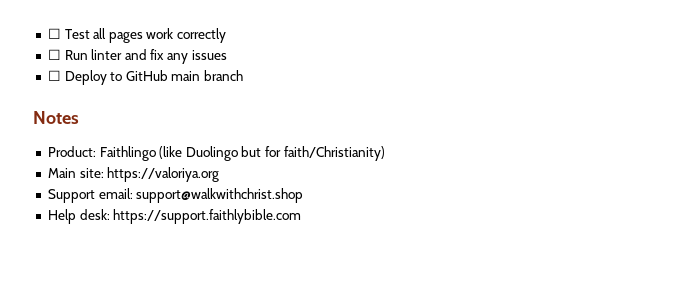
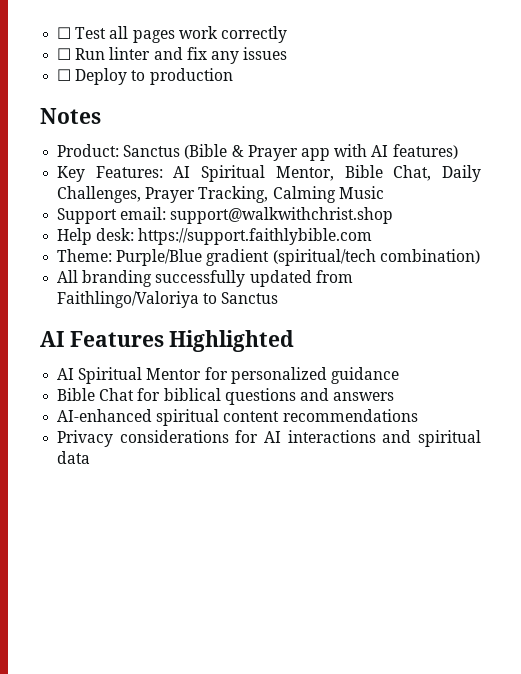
[125,70,244,81] GitHub main branch -> [149,68,233,85] production
[99,146,385,161] [47,167,220,182] Faithlingo (like Duolingo but for faith/Christianity) // Main site: https://valoriya.org -> [123,144,458,161] [57,165,481,182] [57,186,384,203] Sanctus (Bible & Prayer app with AI features) // Key Features: AI Spiritual Mentor, Bible Chat, Daily Challenges, Prayer Tracking, Calming Music
(302, 216) none -> [57,249,480,266] [57,270,353,287] [57,291,279,308] [40,330,295,352] [57,367,399,384] [57,388,395,405] [57,409,418,426] [57,430,481,447] [57,451,91,464] // Theme: Purple/Blue gradient (spiritual/tech combination) // All branding successfully updated from Faithlingo/Valoriya to Sanctus // AI Features Highlighted // AI Spiritual Mentor for personalized guidance // Bible Chat for biblical questions and answers // AI-enhanced spiritual content recommendations // Privacy considerations for AI interactions and spiritual data

